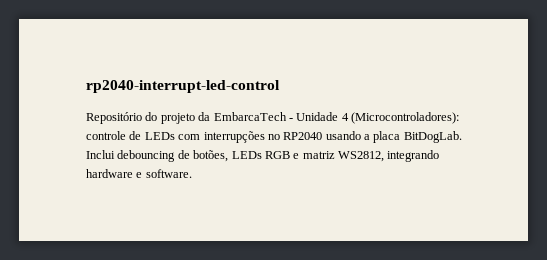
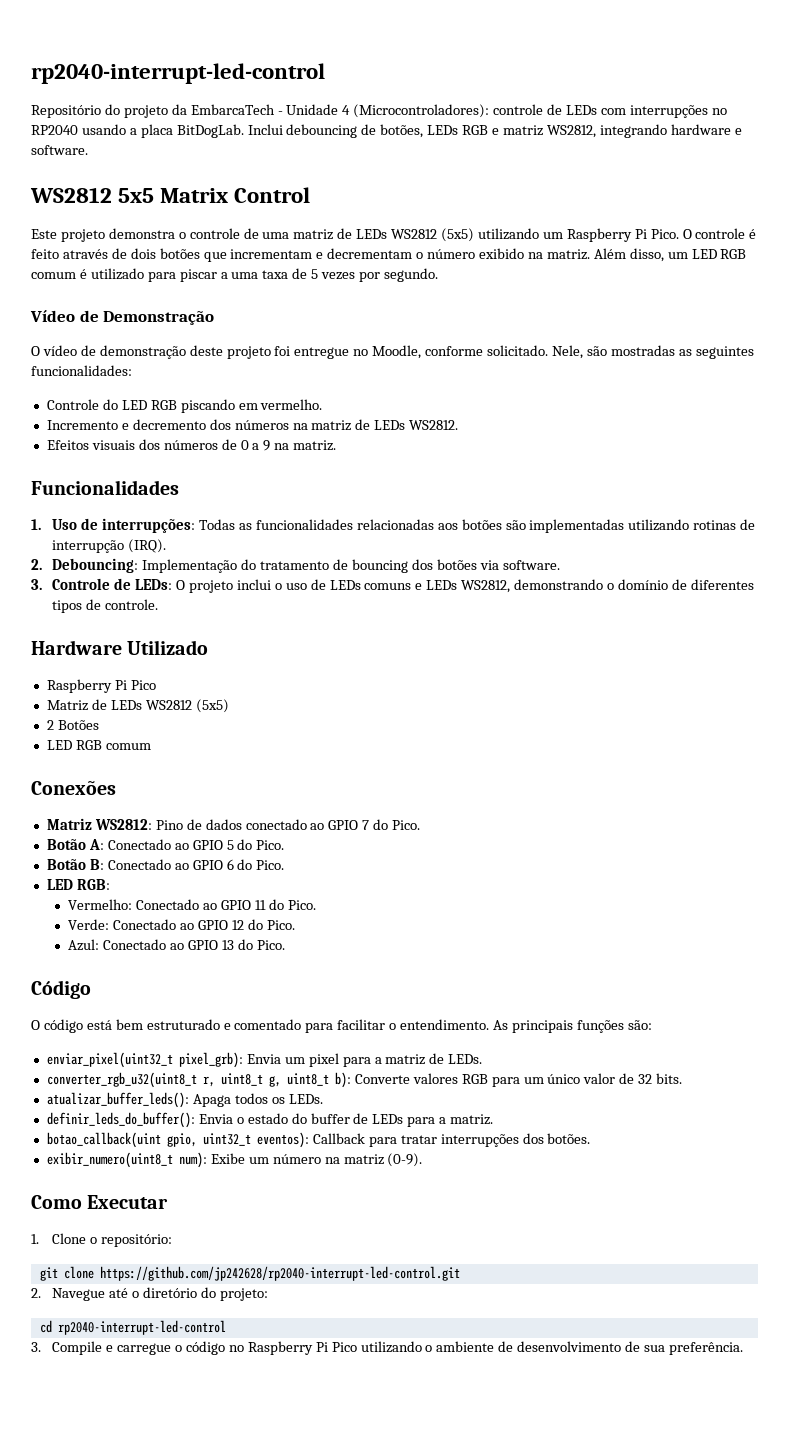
(192, 173) none -> [30,187,311,203] [31,228,757,242] [31,248,747,262] [31,268,438,282] [30,310,215,325] [31,345,754,359] [31,365,132,376] [46,399,323,413] [46,419,459,431] [46,439,337,451] [31,480,179,495] [31,518,756,533] [52,539,167,553] [31,558,560,573] [31,578,754,593] [52,599,159,613] [31,640,209,655] [46,679,156,693] [46,699,229,713] [46,720,99,730] [46,740,151,750] [31,781,116,795] [46,818,421,830] [46,839,285,850] [46,859,285,870] [46,879,110,890] [68,899,316,910] [68,919,295,930] [68,939,285,951] [31,980,91,999] [31,1019,652,1033] [46,1052,483,1068] [46,1072,683,1088] [46,1092,323,1108] [46,1112,494,1128] [46,1132,591,1148] [46,1152,423,1168] [31,1195,169,1209] [31,1233,173,1247] [39,1266,460,1281] [31,1287,268,1301] [39,1320,226,1335] [31,1341,743,1355] // WS2812 5x5 Matrix Control // Este projeto demonstra o controle de uma matriz de LEDs WS2812 (5x5) utilizando um Raspberry Pi Pico. O controle é feito através de dois botões que incrementam e decrementam o número exibido na matriz. Além disso, um LED RGB comum é utilizado para piscar a uma taxa de 5 vezes por segundo. // Vídeo de Demonstração // O vídeo de demonstração deste projeto foi entregue no Moodle, conforme solicitado. Nele, são mostradas as seguintes funcionalidades: // Controle do LED RGB piscando em vermelho. // Incremento e decremento dos números na matriz de LEDs WS2812. // Efeitos visuais dos números de 0 a 9 na matriz. // Funcionalidades // 1. Uso de interrupções: Todas as funcionalidades relacionadas aos botões são implementadas utilizando rotinas de interrupção (IRQ). // 2. Debouncing: Implementação do tratamento de bouncing dos botões via software. // 3. Controle de LEDs: O projeto inclui o uso de LEDs comuns e LEDs WS2812, demonstrando o domínio de diferentes tipos de controle. // Hardware Utilizado // Raspberry Pi Pico // Matriz de LEDs WS2812 (5x5) // 2 Botões // LED RGB comum // Conexões // Matriz WS2812: Pino de dados conectado ao GPIO 7 do Pico. // Botão A: Conectado ao GPIO 5 do Pico. // Botão B: Conectado ao GPIO 6 do Pico. // LED RGB: // Vermelho: Conectado ao GPIO 11 do Pico. // Verde: Conectado ao GPIO 12 do Pico. // Azul: Conectado ao GPIO 13 do Pico. // Código // O código está bem estruturado e comentado para facilitar o entendimento. As principais funções são: // enviar_pixel(uint32_t pixel_grb): Envia um pixel para a matriz de LEDs. // converter_rgb_u32(uint8_t r, uint8_t g, uint8_t b): Converte valores RGB para um único valor de 32 bits. // atualizar_buffer_leds(): Apaga todos os LEDs. // definir_leds_do_buffer(): Envia o estado do buffer de LEDs para a matriz. // botao_callback(uint gpio, uint32_t eventos): Callback para tratar interrupções dos botões. // exibir_numero(uint8_t num): Exibe um número na matriz (0-9). // Como Executar // 1. Clone o repositório: // git clone https://github.com/jp242628/rp2040-interrupt-led-control.git // 2. Navegue até o diretório do projeto: // cd rp2040-interrupt-led-control // 3. Compile e carregue o código no Raspberry Pi Pico utilizando o ambiente de desenvolvimento de sua preferência.

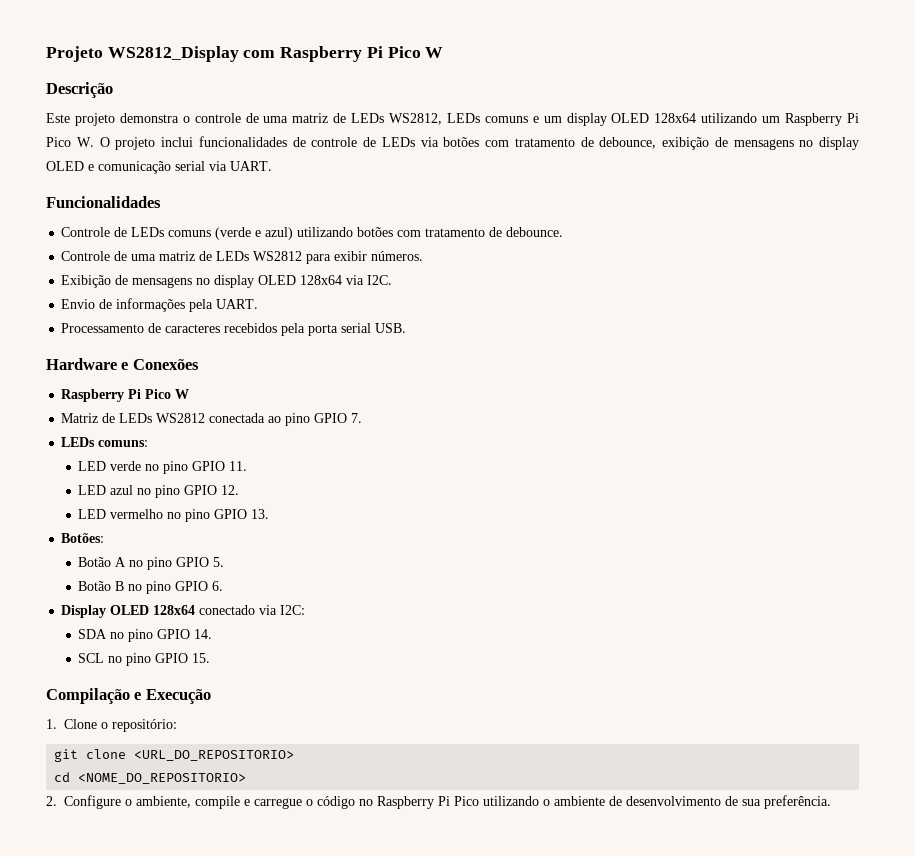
[31,63,325,84] [31,104,727,118] [31,124,742,138] [31,145,88,155] [30,187,311,203] rp2040-interrupt-led-control // Repositório do projeto da EmbarcaTech - Unidade 4 (Microcontroladores): controle de LEDs com interrupções no RP2040 usando a placa BitDogLab. Inclui debouncing de botões, LEDs RGB e matriz WS2812, integrando hardware e software. // WS2812 5x5 Matrix Control -> [46,46,444,62] [46,82,113,98] Projeto WS2812_Display com Raspberry Pi Pico W // Descrição
[391,228,757,242] [31,248,747,262] [31,268,438,282] [30,310,215,325] [31,345,754,359] [31,365,132,376] [46,399,323,413] [46,419,459,431] [46,439,337,451] [31,480,179,495] [31,518,756,533] [52,539,167,553] [31,558,560,573] [31,578,754,593] [52,599,159,613] WS2812 (5x5) utilizando um Raspberry Pi Pico. O controle é feito através de dois botões que incrementam e decrementam o número exibido na matriz. Além disso, um LED RGB comum é utilizado para piscar a uma taxa de 5 vezes por segundo. // Vídeo de Demonstração // O vídeo de demonstração deste projeto foi entregue no Moodle, conforme solicitado. Nele, são mostradas as seguintes funcionalidades: // Controle do LED RGB piscando em vermelho. // Incremento e decremento dos números na matriz de LEDs WS2812. // Efeitos visuais dos números de 0 a 9 na matriz. // Funcionalidades // 1. Uso de interrupções: Todas as funcionalidades relacionadas aos botões são implementadas utilizando rotinas de interrupção (IRQ). // 2. Debouncing: Implementação do tratamento de bouncing dos botões via software. // 3. Controle de LEDs: O projeto inclui o uso de LEDs comuns e LEDs WS2812, demonstrando o domínio de diferentes tipos de controle. -> [389,113,860,126] [46,136,859,150] [46,161,272,174] [46,196,161,208] [61,227,564,240] [61,251,424,264] [61,275,393,288] [61,298,259,312] [61,323,407,336] WS2812, LEDs comuns e um display OLED 128x64 utilizando um Raspberry Pi Pico W. O projeto inclui funcionalidades de controle de LEDs via botões com tratamento de debounce, exibição de mensagens no display OLED e comunicação serial via UART. // Funcionalidades // Controle de LEDs comuns (verde e azul) utilizando botões com tratamento de debounce. // Controle de uma matriz de LEDs WS2812 para exibir números. // Exibição de mensagens no display OLED 128x64 via I2C. // Envio de informações pela UART. // Processamento de caracteres recebidos pela porta serial USB.
[127,640,209,655] [46,679,156,693] Utilizado // Raspberry Pi Pico -> [121,359,199,370] [61,389,190,402] e Conexões // Raspberry Pi Pico W
[195,699,229,713] [46,720,99,730] [46,740,151,750] [31,781,116,795] [46,818,421,830] [46,839,285,850] [46,859,285,870] [46,879,110,890] [68,899,316,910] [68,919,295,930] [68,939,285,951] [31,980,91,999] [31,1019,652,1033] [46,1052,483,1068] [46,1072,683,1088] [46,1092,323,1108] [46,1112,494,1128] [46,1132,591,1148] [46,1152,423,1168] [31,1195,169,1209] (5x5) // 2 Botões // LED RGB comum // Conexões // Matriz WS2812: Pino de dados conectado ao GPIO 7 do Pico. // Botão A: Conectado ao GPIO 5 do Pico. // Botão B: Conectado ao GPIO 6 do Pico. // LED RGB: // Vermelho: Conectado ao GPIO 11 do Pico. // Verde: Conectado ao GPIO 12 do Pico. // Azul: Conectado ao GPIO 13 do Pico. // Código // O código está bem estruturado e comentado para facilitar o entendimento. As principais funções são: // enviar_pixel(uint32_t pixel_grb): Envia um pixel para a matriz de LEDs. // converter_rgb_u32(uint8_t r, uint8_t g, uint8_t b): Converte valores RGB para um único valor de 32 bits. // atualizar_buffer_leds(): Apaga todos os LEDs. // definir_leds_do_buffer(): Envia o estado do buffer de LEDs para a matriz. // botao_callback(uint gpio, uint32_t eventos): Callback para tratar interrupções dos botões. // exibir_numero(uint8_t num): Exibe um número na matriz (0-9). // Como Executar -> [209,413,363,426] [61,437,149,447] [78,461,248,474] [78,485,240,498] [78,509,270,522] [61,533,105,543] [78,557,225,570] [78,581,224,594] [61,605,306,618] [78,629,213,642] [78,653,211,666] [46,688,211,704] conectada ao pino GPIO 7. // LEDs comuns: // LED verde no pino GPIO 11. // LED azul no pino GPIO 12. // LED vermelho no pino GPIO 13. // Botões: // Botão A no pino GPIO 5. // Botão B no pino GPIO 6. // Display OLED 128x64 conectado via I2C: // SDA no pino GPIO 14. // SCL no pino GPIO 15. // Compilação e Execução
[99,1266,460,1281] [31,1287,268,1301] [39,1320,226,1335] [31,1341,103,1355] https://github.com/jp242628/rp2040-interrupt-led-control.git // 2. Navegue até o diretório do projeto: // cd rp2040-interrupt-led-control // 3. Compile -> [134,750,295,761] [54,772,247,784] [46,795,240,809] <URL_DO_REPOSITORIO> // cd <NOME_DO_REPOSITORIO> // 2. Configure o ambiente, compile

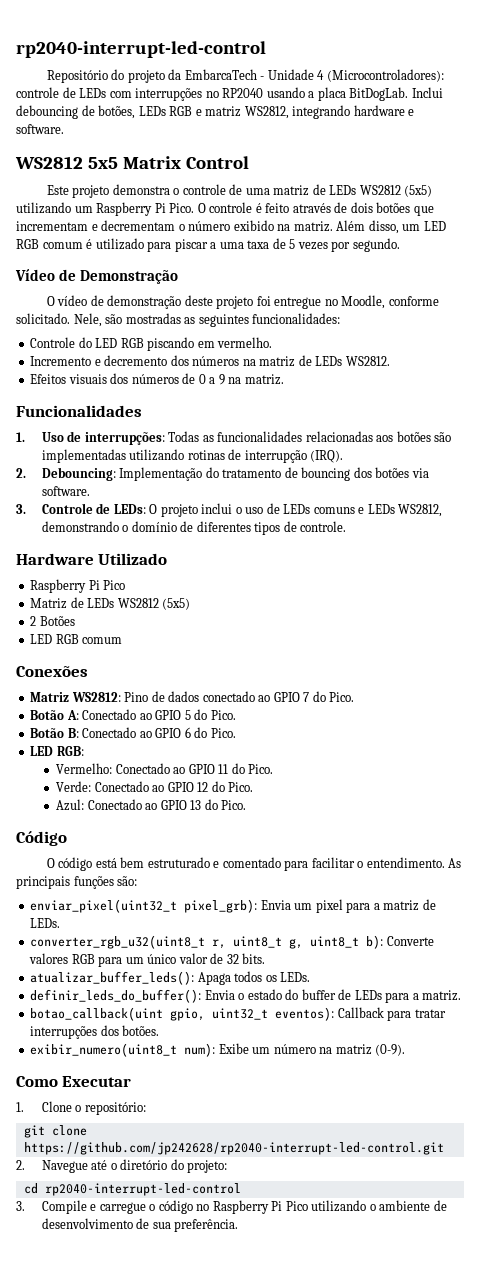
[46,46,444,62] [46,82,113,98] Projeto WS2812_Display com Raspberry Pi Pico W // Descrição -> [16,41,266,58] [46,69,444,83] [16,87,443,101] [16,105,415,119] [16,124,64,134] [15,156,249,169] rp2040-interrupt-led-control // Repositório do projeto da EmbarcaTech - Unidade 4 (Microcontroladores): controle de LEDs com interrupções no RP2040 usando a placa BitDogLab. Inclui debouncing de botões, LEDs RGB e matriz WS2812, integrando hardware e software. // WS2812 5x5 Matrix Control
[389,113,860,126] [46,136,859,150] [46,161,272,174] [46,196,161,208] [61,227,564,240] [61,251,424,264] [61,275,393,288] [61,298,259,312] [61,323,407,336] WS2812, LEDs comuns e um display OLED 128x64 utilizando um Raspberry Pi Pico W. O projeto inclui funcionalidades de controle de LEDs via botões com tratamento de debounce, exibição de mensagens no display OLED e comunicação serial via UART. // Funcionalidades // Controle de LEDs comuns (verde e azul) utilizando botões com tratamento de debounce. // Controle de uma matriz de LEDs WS2812 para exibir números. // Exibição de mensagens no display OLED 128x64 via I2C. // Envio de informações pela UART. // Processamento de caracteres recebidos pela porta serial USB. -> [359,185,433,197] [16,202,434,216] [16,220,446,234] [16,238,400,252] [15,269,178,284] [46,295,439,309] [16,313,341,327] [30,337,273,351] [30,355,390,367] [30,373,284,385] [16,405,142,417] [16,431,452,445] [41,449,344,463] [16,467,429,481] [41,486,90,496] [16,503,443,517] [41,521,347,535] WS2812 (5x5) utilizando um Raspberry Pi Pico. O controle é feito através de dois botões que incrementam e decrementam o número exibido na matriz. Além disso, um LED RGB comum é utilizado para piscar a uma taxa de 5 vezes por segundo. // Vídeo de Demonstração // O vídeo de demonstração deste projeto foi entregue no Moodle, conforme solicitado. Nele, são mostradas as seguintes funcionalidades: // Controle do LED RGB piscando em vermelho. // Incremento e decremento dos números na matriz de LEDs WS2812. // Efeitos visuais dos números de 0 a 9 na matriz. // Funcionalidades // 1. Uso de interrupções: Todas as funcionalidades relacionadas aos botões são implementadas utilizando rotinas de interrupção (IRQ). // 2. Debouncing: Implementação do tratamento de bouncing dos botões via software. // 3. Controle de LEDs: O projeto inclui o uso de LEDs comuns e LEDs WS2812, demonstrando o domínio de diferentes tipos de controle.
[121,359,199,370] [61,389,190,402] e Conexões // Raspberry Pi Pico W -> [98,553,168,565] [30,579,126,593] Utilizado // Raspberry Pi Pico
[209,413,363,426] [61,437,149,447] [78,461,248,474] [78,485,240,498] [78,509,270,522] [61,533,105,543] [78,557,225,570] [78,581,224,594] [61,605,306,618] [78,629,213,642] [78,653,211,666] [46,688,211,704] conectada ao pino GPIO 7. // LEDs comuns: // LED verde no pino GPIO 11. // LED azul no pino GPIO 12. // LED vermelho no pino GPIO 13. // Botões: // Botão A no pino GPIO 5. // Botão B no pino GPIO 6. // Display OLED 128x64 conectado via I2C: // SDA no pino GPIO 14. // SCL no pino GPIO 15. // Compilação e Execução -> [162,598,191,610] [30,616,75,626] [30,634,123,644] [16,666,88,677] [30,691,355,702] [30,709,236,720] [30,727,236,738] [30,746,84,756] [56,763,274,774] [56,781,254,792] [56,799,247,811] [16,831,67,846] [46,857,462,871] [16,876,138,889] [30,899,436,913] [30,918,61,928] [30,935,434,949] [29,953,266,967] [30,971,311,985] [30,989,462,1003] [30,1007,446,1021] [30,1025,160,1039] [30,1043,406,1057] [16,1076,132,1087] (5x5) // 2 Botões // LED RGB comum // Conexões // Matriz WS2812: Pino de dados conectado ao GPIO 7 do Pico. // Botão A: Conectado ao GPIO 5 do Pico. // Botão B: Conectado ao GPIO 6 do Pico. // LED RGB: // Vermelho: Conectado ao GPIO 11 do Pico. // Verde: Conectado ao GPIO 12 do Pico. // Azul: Conectado ao GPIO 13 do Pico. // Código // O código está bem estruturado e comentado para facilitar o entendimento. As principais funções são: // enviar_pixel(uint32_t pixel_grb): Envia um pixel para a matriz de LEDs. // converter_rgb_u32(uint8_t r, uint8_t g, uint8_t b): Converte valores RGB para um único valor de 32 bits. // atualizar_buffer_leds(): Apaga todos os LEDs. // definir_leds_do_buffer(): Envia o estado do buffer de LEDs para a matriz. // botao_callback(uint gpio, uint32_t eventos): Callback para tratar interrupções dos botões. // exibir_numero(uint8_t num): Exibe um número na matriz (0-9). // Como Executar
[134,750,295,761] [54,772,247,784] [46,795,240,809] <URL_DO_REPOSITORIO> // cd <NOME_DO_REPOSITORIO> // 2. Configure o ambiente, compile -> [23,1142,444,1155] [16,1159,228,1173] [23,1183,241,1196] [16,1200,87,1214] https://github.com/jp242628/rp2040-interrupt-led-control.git // 2. Navegue até o diretório do projeto: // cd rp2040-interrupt-led-control // 3. Compile

